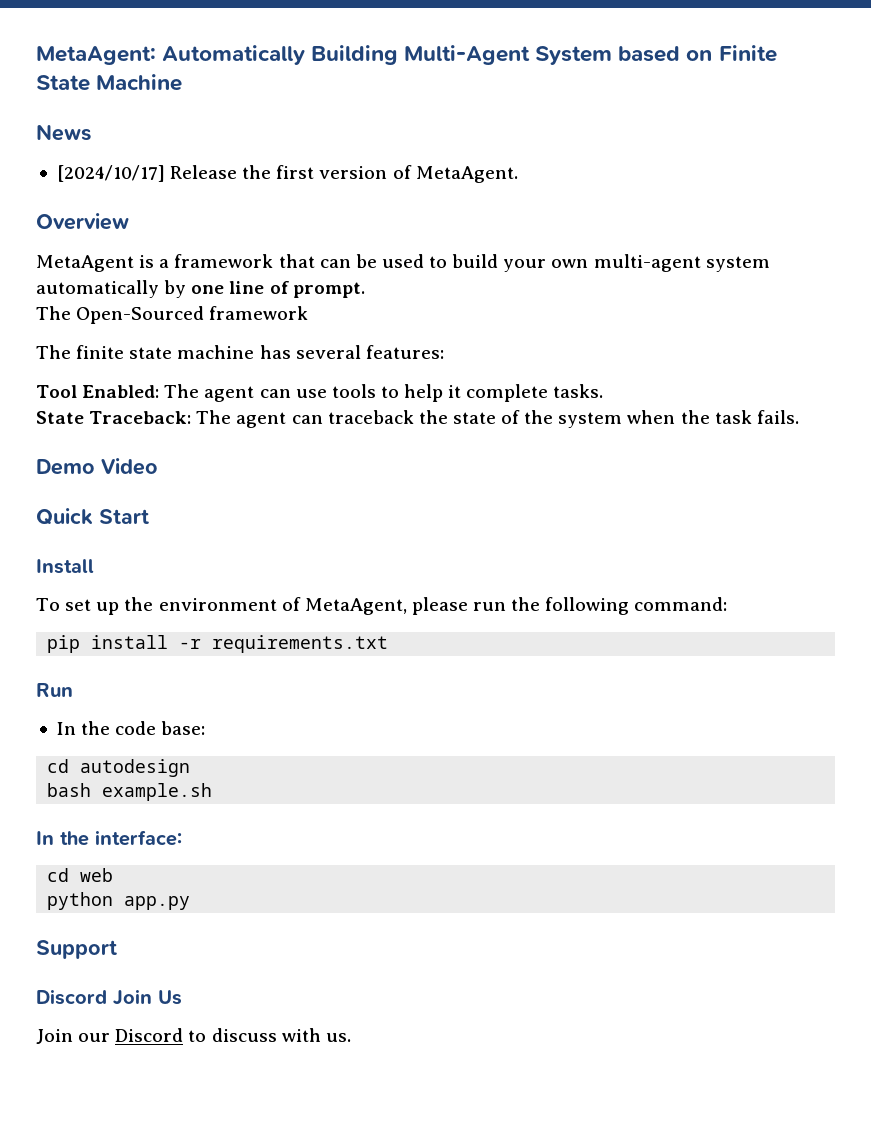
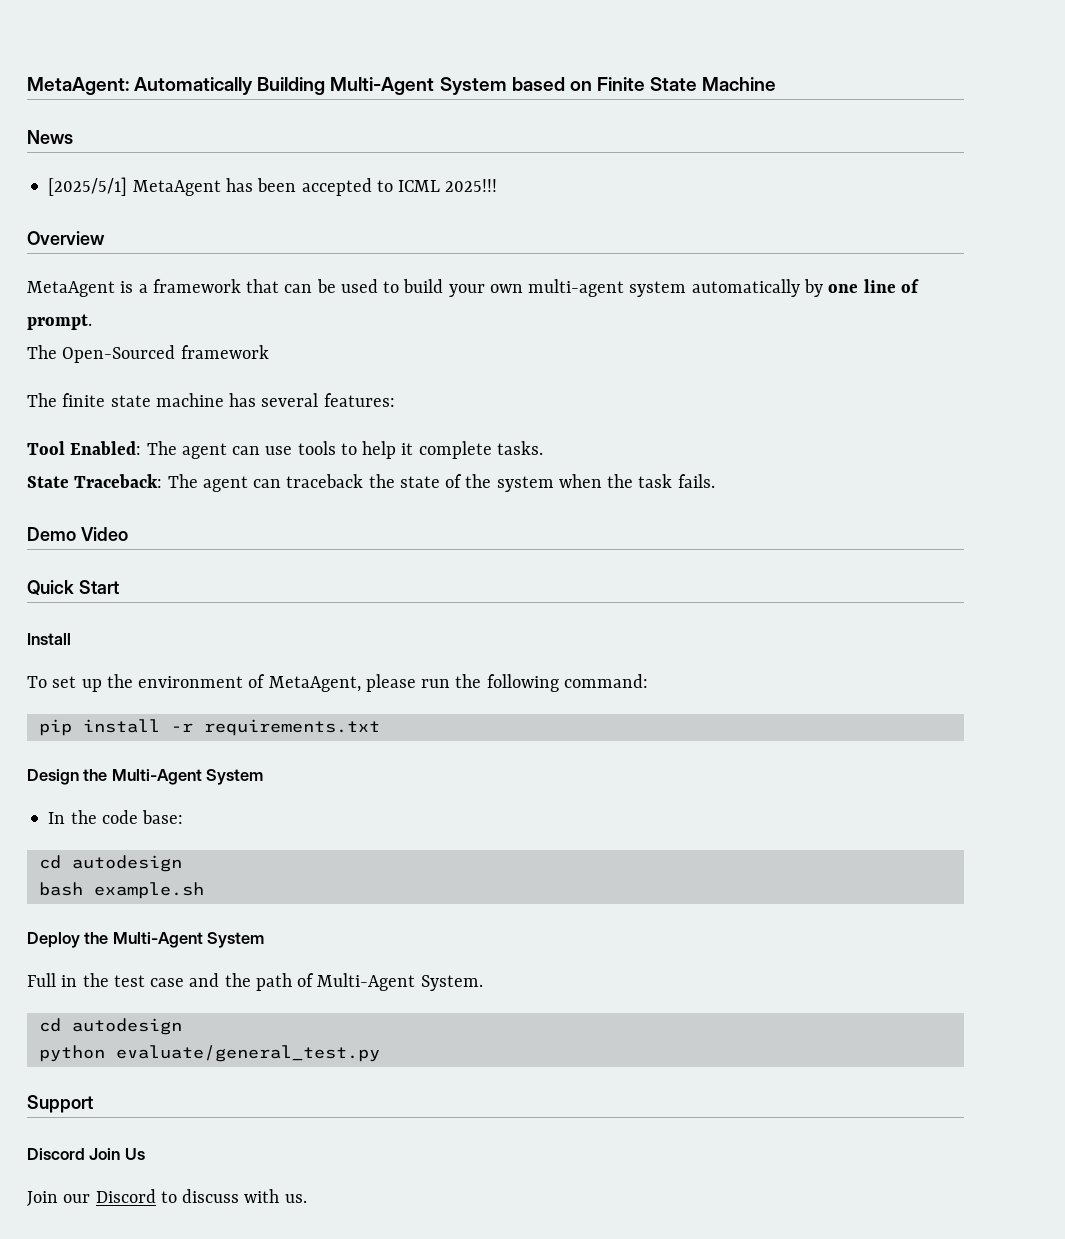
[56,165,518,183] [2024/10/17] Release the first version of MetaAgent. -> [48,177,498,196] [2025/5/1] MetaAgent has been accepted to ICML 2025!!!
[36,683,73,697] Run -> [27,769,264,785] Design the Multi-Agent System
[36,830,182,846] [47,868,114,882] In the interface: // cd web -> [27,932,265,948] [27,973,483,991] [38,1018,182,1035] Deploy the Multi-Agent System // Full in the test case and the path of Multi-Agent System. // cd autodesign
[124,896,191,910] app.py -> [115,1045,380,1062] evaluate/general_test.py

